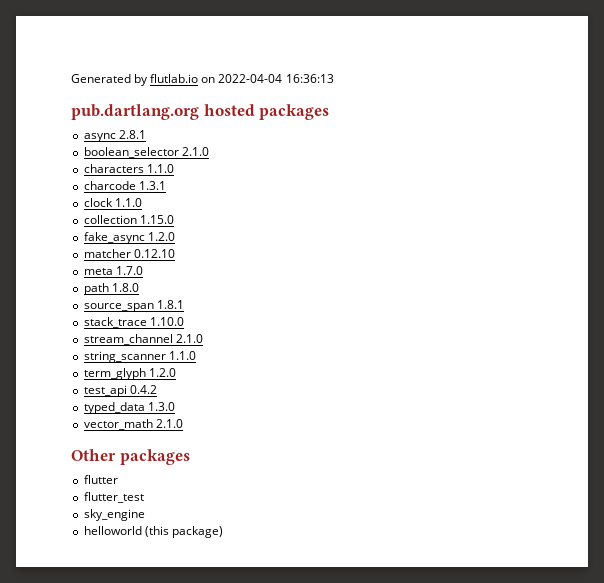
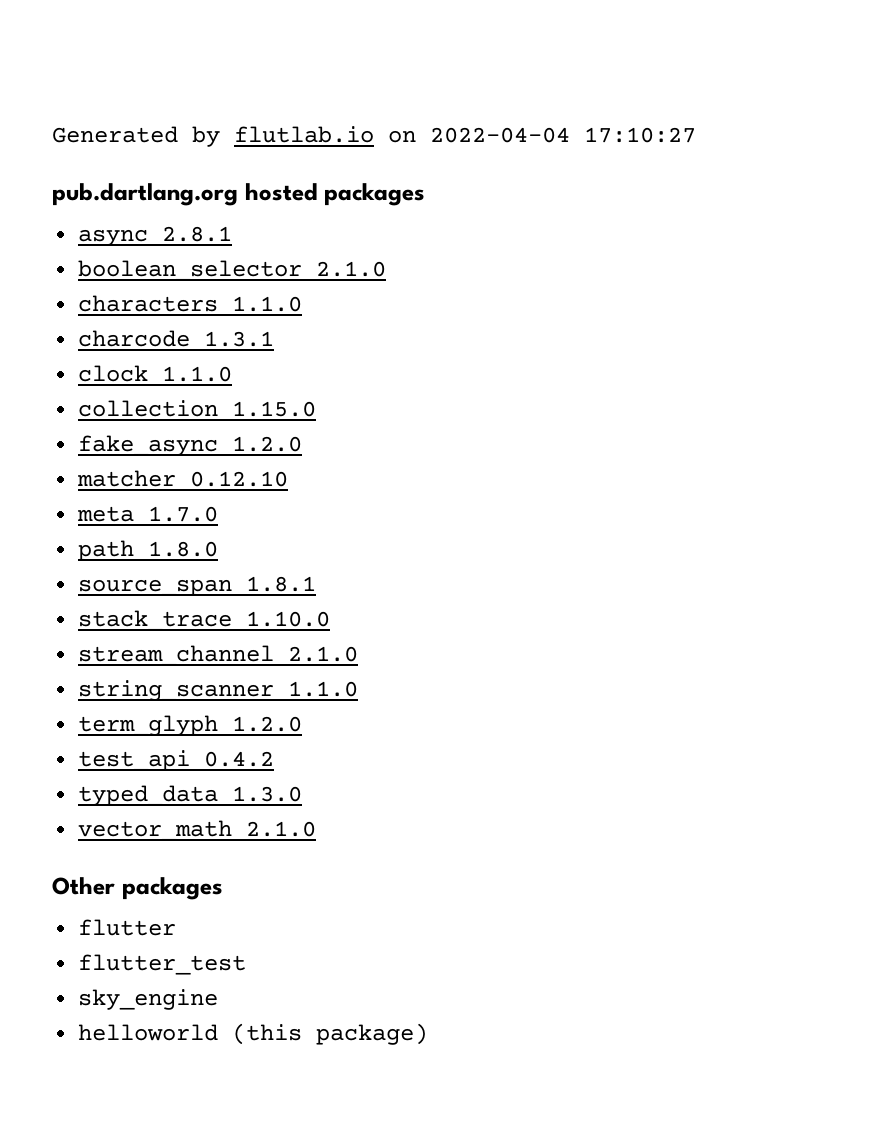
[285,74,334,83] 16:36:13 -> [584,127,696,143] 17:10:27

